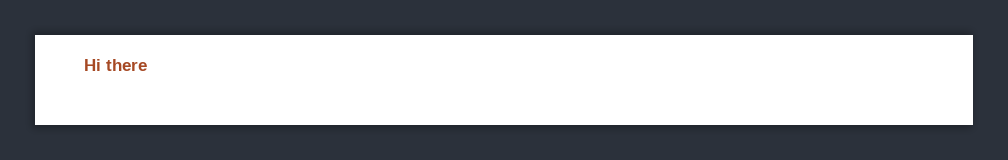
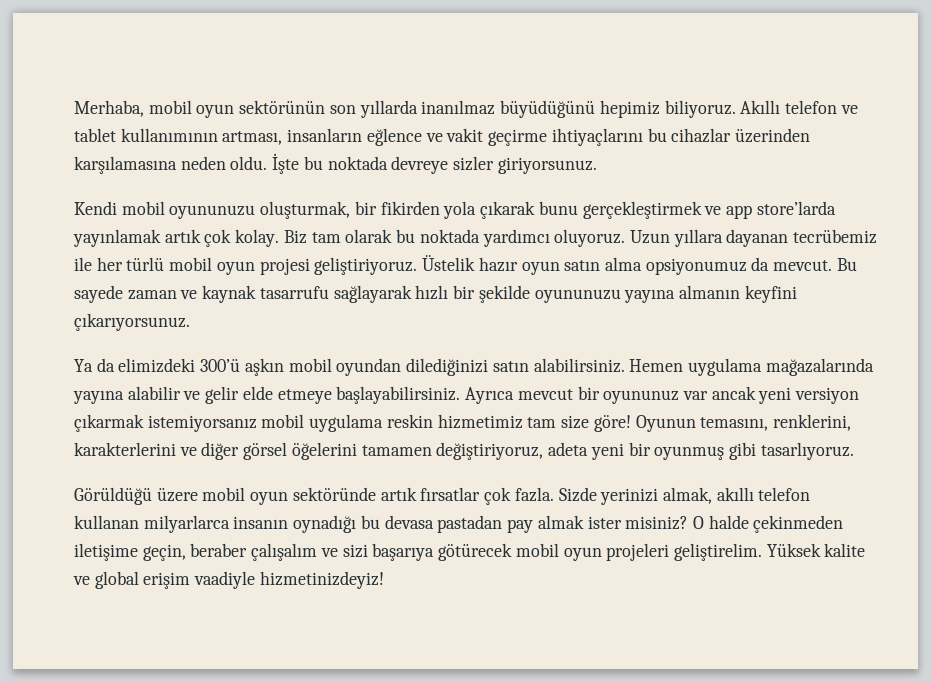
[84,59,147,71] Hi there -> [74,100,858,118] [74,128,810,146] [74,153,597,174] [74,201,836,219] [73,229,878,247] [74,255,857,275] [74,285,797,303] [74,313,190,331] [74,358,874,376] [73,386,860,404] [74,414,851,432] [74,442,854,460] [74,487,811,505] [74,515,844,533] [74,543,866,561] [73,571,384,589] Merhaba, mobil oyun sektörünün son yıllarda inanılmaz büyüdüğünü hepimiz biliyoruz. Akıllı telefon ve tablet kullanımının artması, insanların eğlence ve vakit geçirme ihtiyaçlarını bu cihazlar üzerinden karşılamasına neden oldu. İşte bu noktada devreye sizler giriyorsunuz. // Kendi mobil oyununuzu oluşturmak, bir fikirden yola çıkarak bunu gerçekleştirmek ve app store’larda yayınlamak artık çok kolay. Biz tam olarak bu noktada yardımcı oluyoruz. Uzun yıllara dayanan tecrübemiz ile her türlü mobil oyun projesi geliştiriyoruz. Üstelik hazır oyun satın alma opsiyonumuz da mevcut. Bu sayede zaman ve kaynak tasarrufu sağlayarak hızlı bir şekilde oyununuzu yayına almanın keyfini çıkarıyorsunuz. // Ya da elimizdeki 300’ü aşkın mobil oyundan dilediğinizi satın alabilirsiniz. Hemen uygulama mağazalarında yayına alabilir ve gelir elde etmeye başlayabilirsiniz. Ayrıca mevcut bir oyununuz var ancak yeni versiyon çıkarmak istemiyorsanız mobil uygulama reskin hizmetimiz tam size göre! Oyunun temasını, renklerini, karakterlerini ve diğer görsel öğelerini tamamen değiştiriyoruz, adeta yeni bir oyunmuş gibi tasarlıyoruz. // Görüldüğü üzere mobil oyun sektöründe artık fırsatlar çok fazla. Sizde yerinizi almak, akıllı telefon kullanan milyarlarca insanın oynadığı bu devasa pastadan pay almak ister misiniz? O halde çekinmeden iletişime geçin, beraber çalışalım ve sizi başarıya götürecek mobil oyun projeleri geliştirelim. Yüksek kalite ve global erişim vaadiyle hizmetinizdeyiz!

